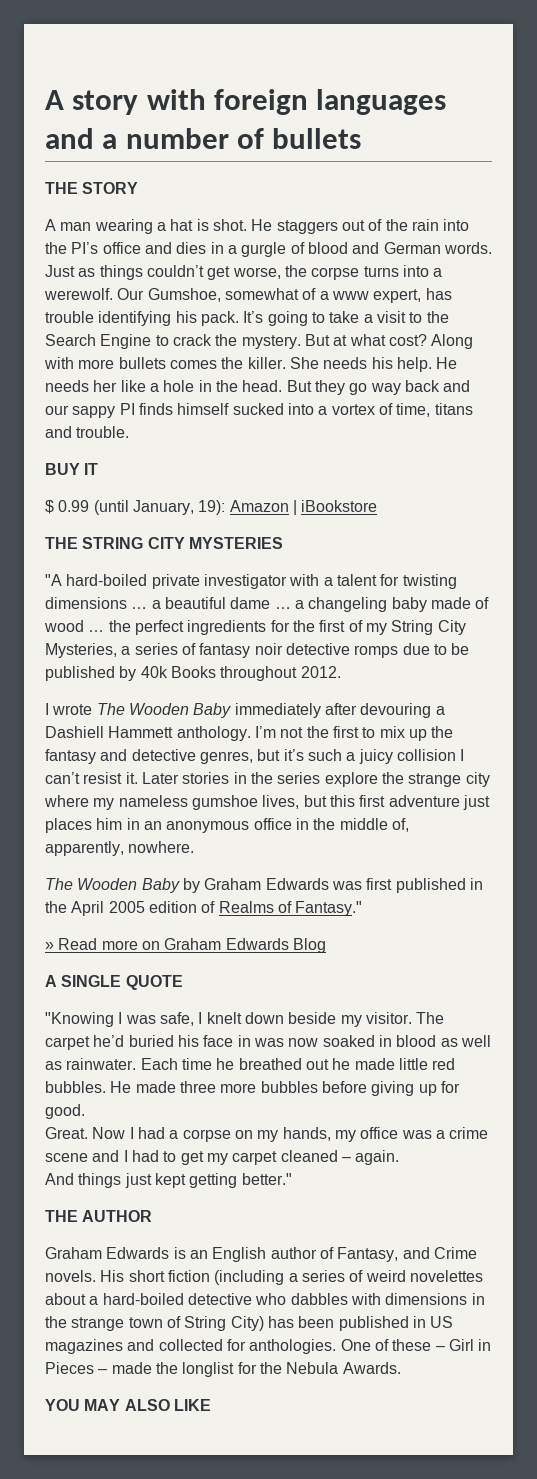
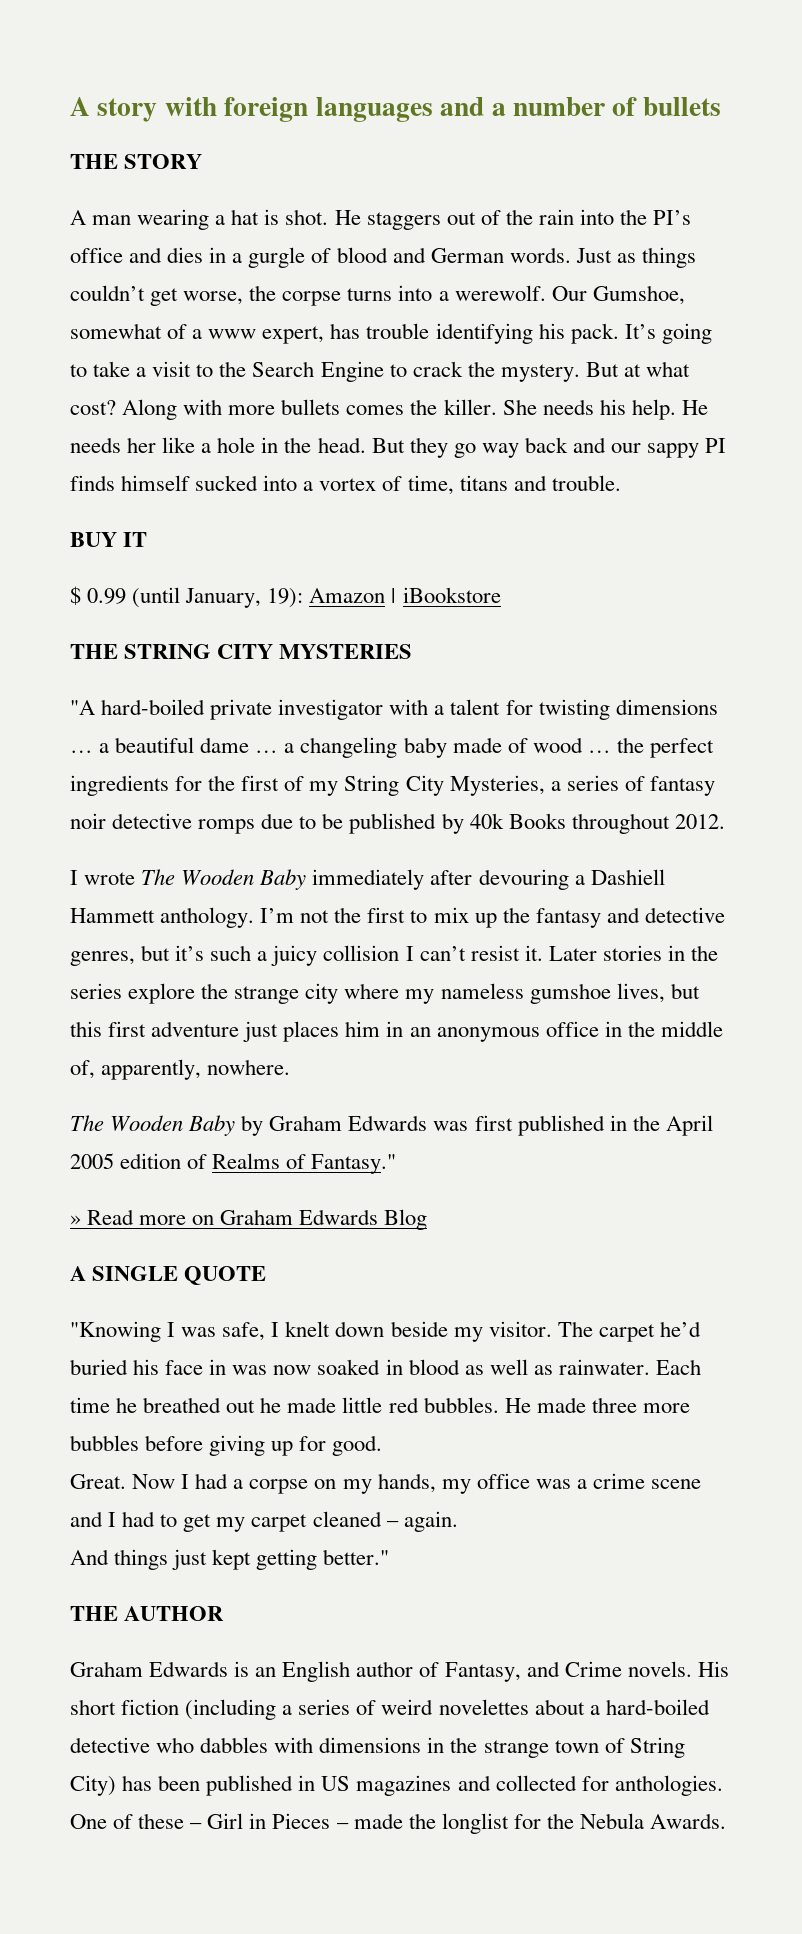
[45,1399,211,1411] // YOU MAY ALSO LIKE -> (727, 1821) none

